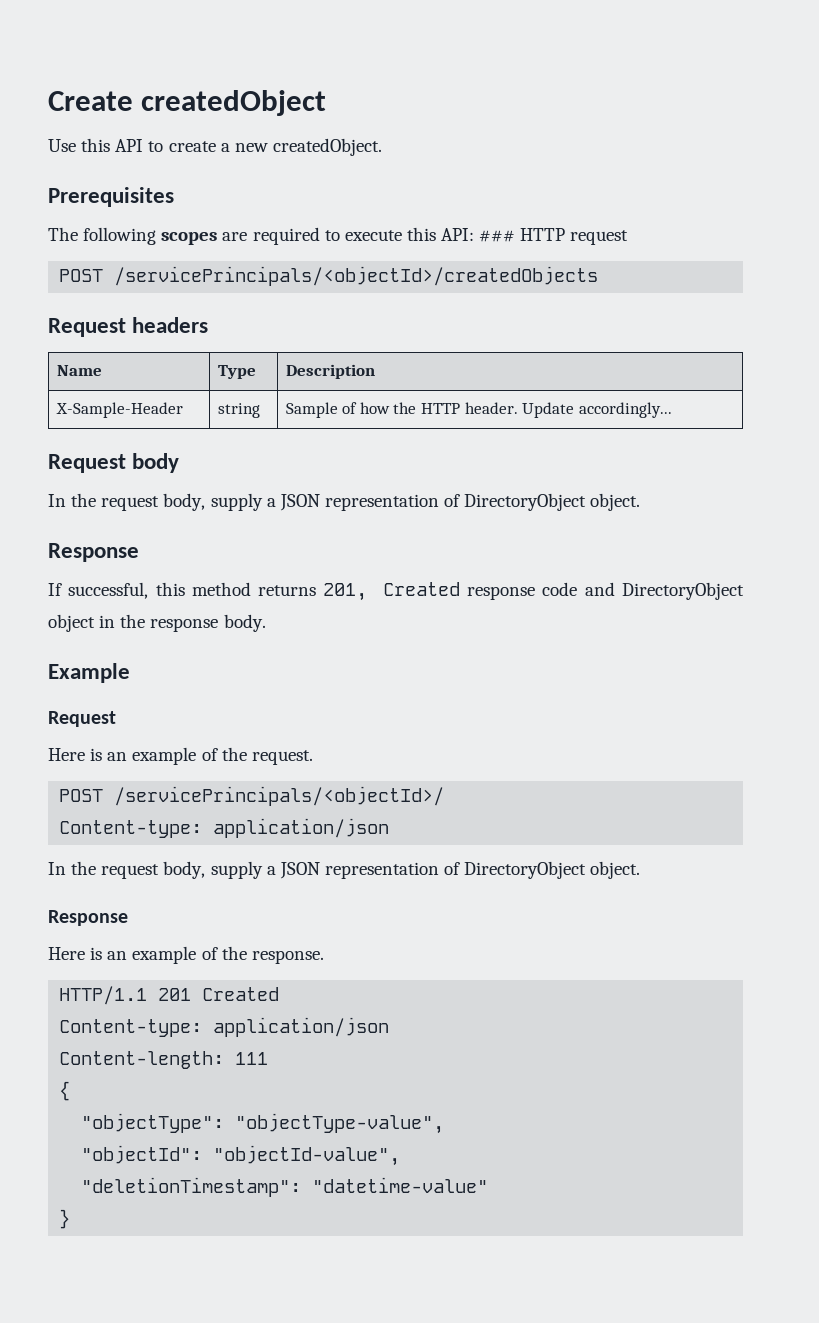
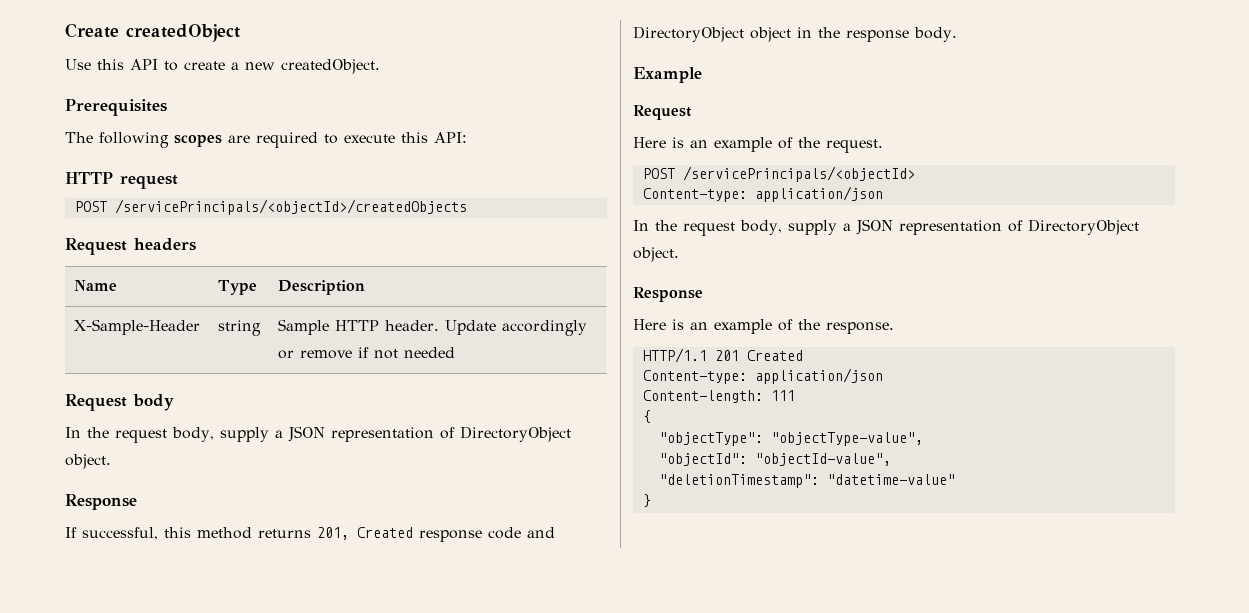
[479,230,516,242] ### -> (467, 137) //
[342,402,672,418] of how the HTTP header. Update accordingly... -> [334,320,587,336] [277,347,455,359] HTTP header. Update accordingly or remove if not needed
[114,786,445,806] /servicePrincipals/<objectId>/ -> [682,166,915,182] /servicePrincipals/<objectId>

